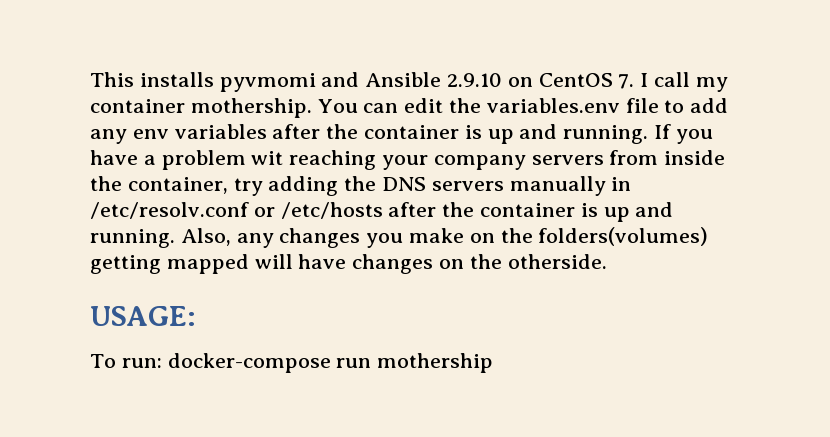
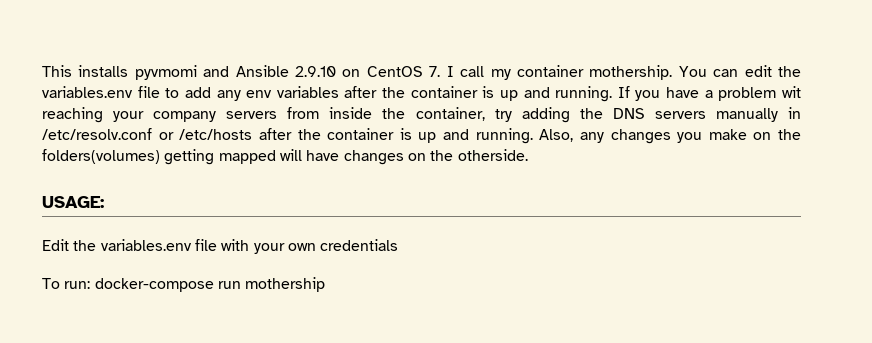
(196, 316) none -> [42,239,399,254] // Edit the variables.env file with your own credentials

